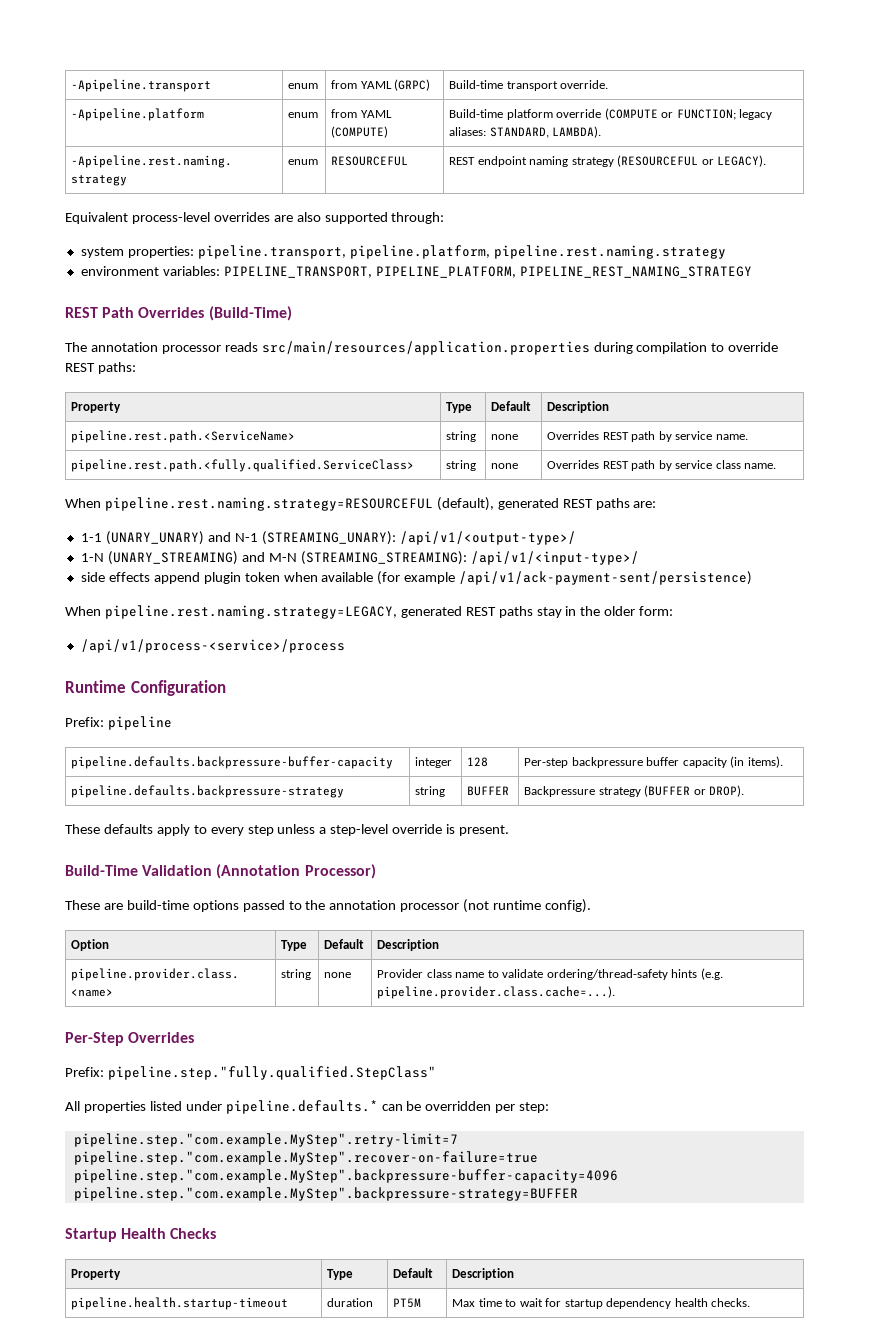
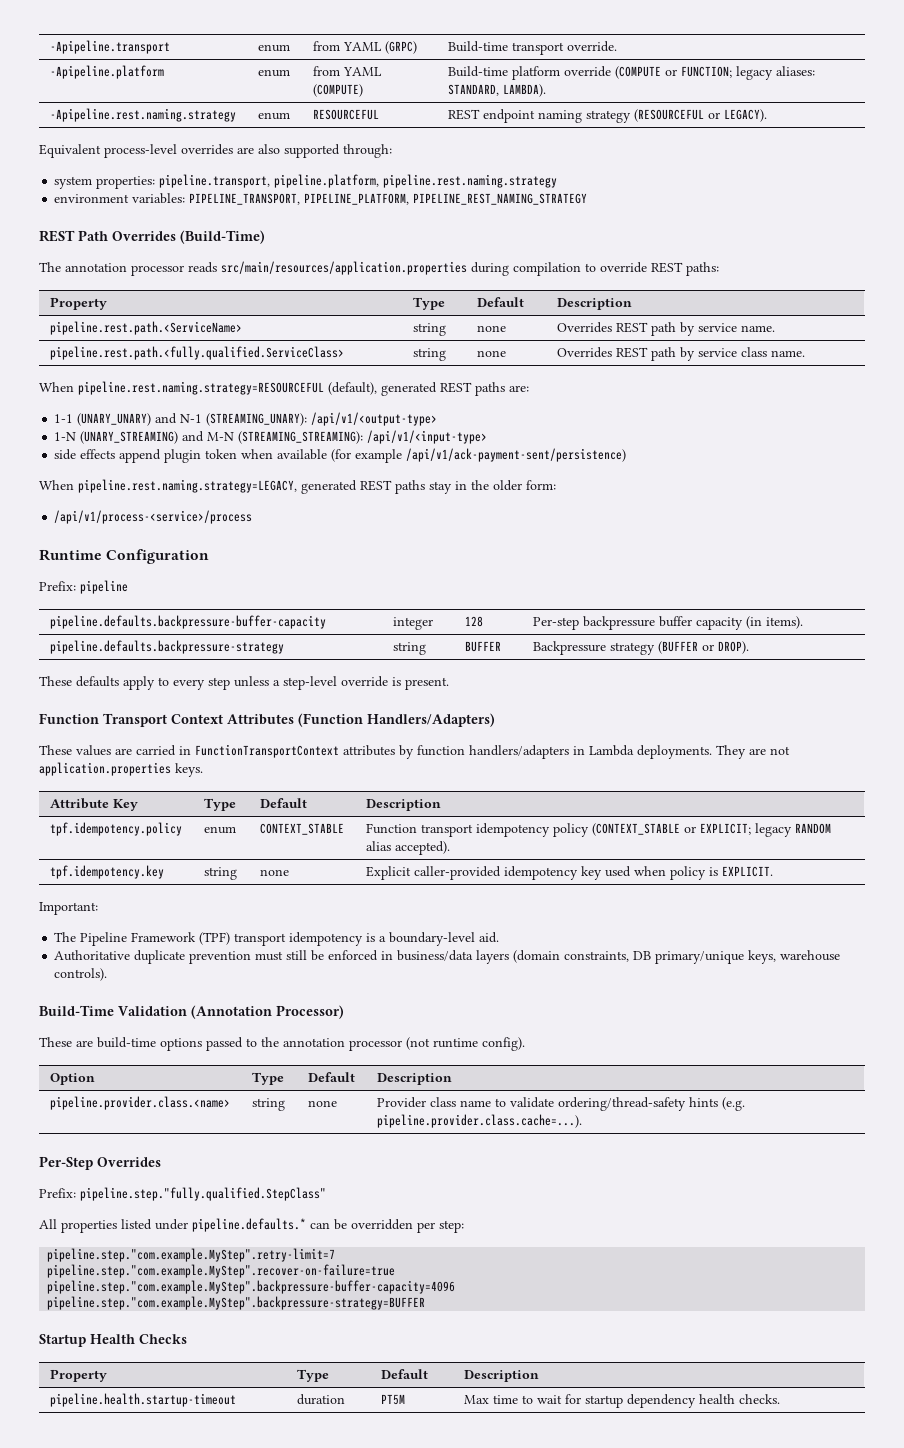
[399,531,576,545] /api/v1/<output-type>/ -> [311,412,438,426] /api/v1/<output-type>
[470,551,639,565] /api/v1/<input-type>/ -> [367,430,488,444] /api/v1/<input-type>
(510, 830) none -> [39,713,495,727] [39,744,790,759] [39,762,203,777] [49,798,138,811] [203,798,236,811] [259,798,307,808] [365,799,441,811] [49,822,182,836] [203,826,236,834] [259,823,344,835] [365,823,831,837] [365,841,450,855] [49,865,164,879] [203,867,237,880] [259,869,289,876] [365,866,773,880] [39,902,98,915] [54,932,500,946] [54,950,841,964] [54,968,108,981] // Function Transport Context Attributes (Function Handlers/Adapters) // These values are carried in FunctionTransportContext attributes by function handlers/adapters in Lambda deployments. They are not application.properties keys. // Attribute Key | Type | Default | Description // tpf.idempotency.policy | enum | CONTEXT_STABLE | Function transport idempotency policy (CONTEXT_STABLE or EXPLICIT; legacy RANDOM alias accepted). // tpf.idempotency.key | string | none | Explicit caller-provided idempotency key used when policy is EXPLICIT. // Important: // The Pipeline Framework (TPF) transport idempotency is a boundary-level aid. // Authoritative duplicate prevention must still be enforced in business/data layers (domain constraints, DB primary/unique keys, warehouse controls).

